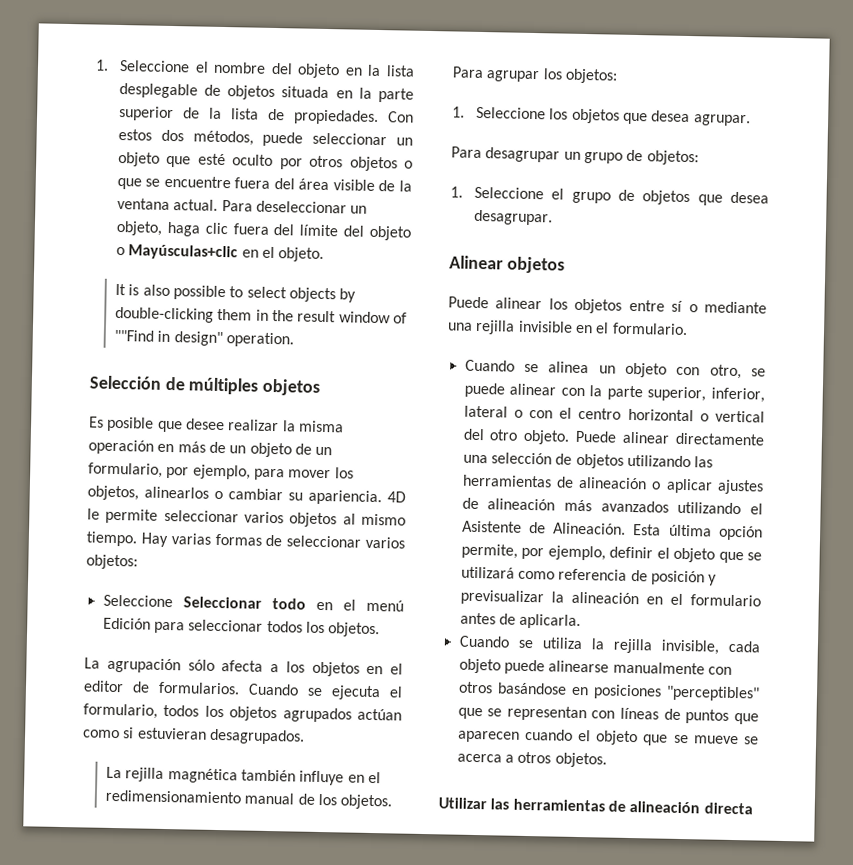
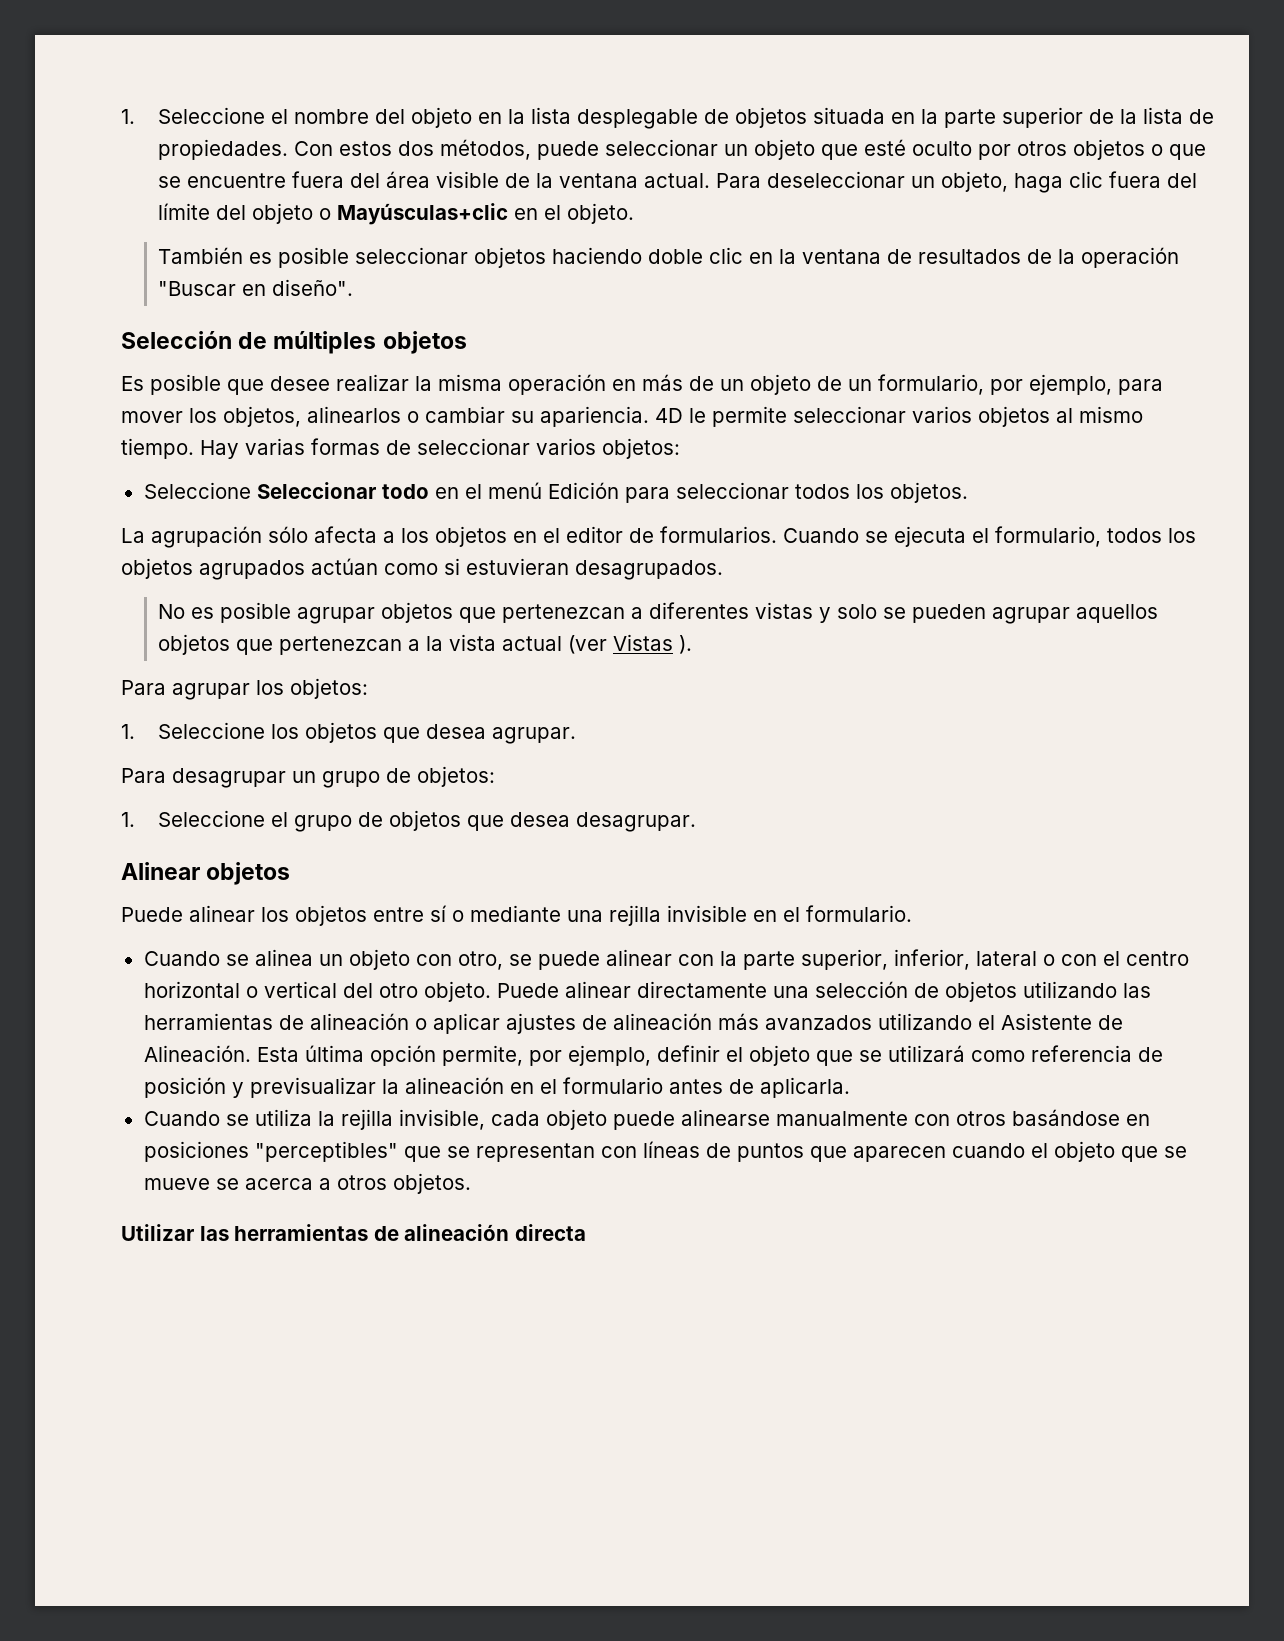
[114,283,357,303] [114,306,407,324] [113,329,294,348] It is also possible to select objects by double-clicking them in the result window of ""Find in design" operation. -> [158,247,1180,268] [158,279,354,296] También es posible seleccionar objetos haciendo doble clic en la ventana de resultados de la operación "Buscar en diseño".
[105,766,381,786] [104,789,393,810] La rejilla magnética también influye en el redimensionamiento manual de los objetos. -> [158,602,1159,624] [158,634,693,655] No es posible agrupar objetos que pertenezcan a diferentes vistas y solo se pueden agrupar aquellos objetos que pertenezcan a la vista actual (ver Vistas ).

